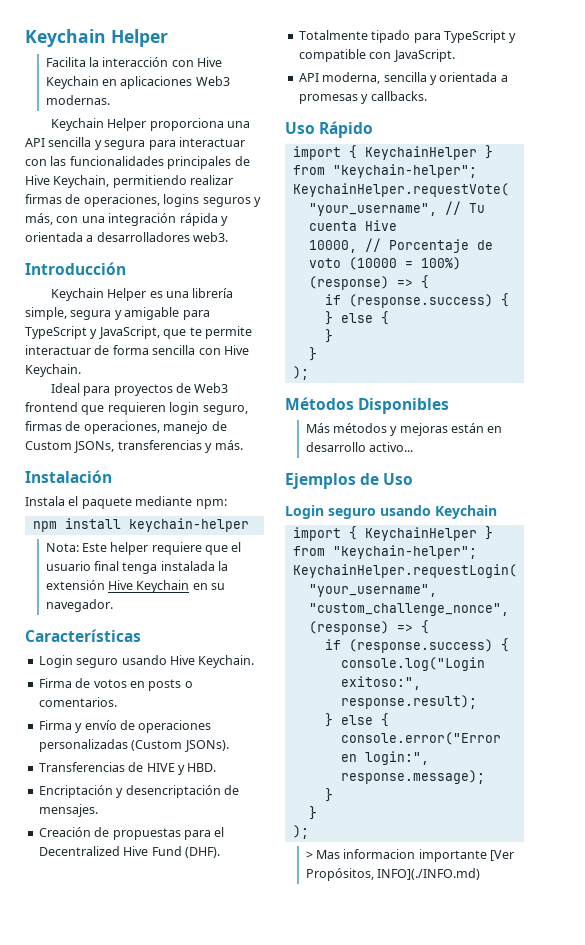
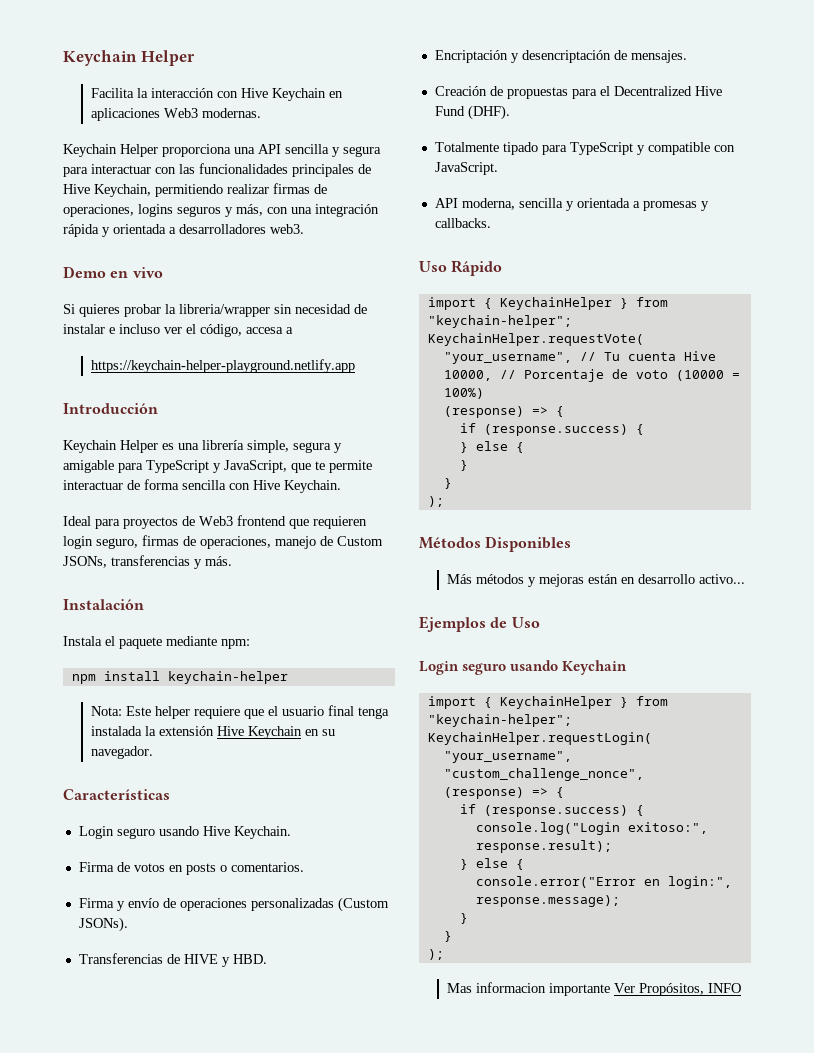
(229, 237) none -> [63,266,163,278] [63,304,367,317] [63,324,293,337] [91,359,356,373] // Demo en vivo // Si quieres probar la libreria/wrapper sin necesidad de instalar e incluso ver el código, accesa a // https://keychain-helper-playground.netlify.app
[305,851,313,859] > -> (444, 954) none
[490,850,515,861] [305,868,480,881] [Ver Propósitos, INFO](./INFO.md) -> [614,983,742,996] Ver Propósitos, INFO

